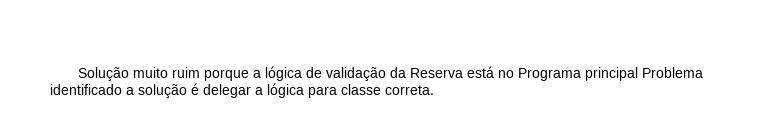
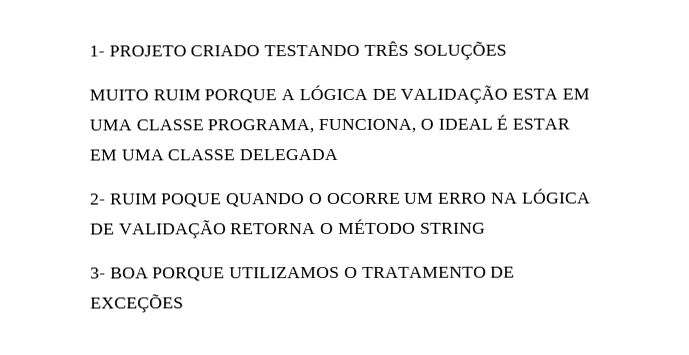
[77,66,703,81] [50,83,434,98] Solução muito ruim porque a lógica de validação da Reserva está no Programa principal Problema identificado a solução é delegar a lógica para classe correta. -> [89,40,507,60] [89,84,590,104] [89,114,571,134] [89,149,339,161] [90,188,591,208] [90,218,486,239] [90,266,516,282] [90,294,184,313] 1- PROJETO CRIADO TESTANDO TRÊS SOLUÇÕES // MUITO RUIM PORQUE A LÓGICA DE VALIDAÇÃO ESTA EM UMA CLASSE PROGRAMA, FUNCIONA, O IDEAL É ESTAR EM UMA CLASSE DELEGADA // 2- RUIM POQUE QUANDO O OCORRE UM ERRO NA LÓGICA DE VALIDAÇÃO RETORNA O MÉTODO STRING // 3- BOA PORQUE UTILIZAMOS O TRATAMENTO DE EXCEÇÕES

